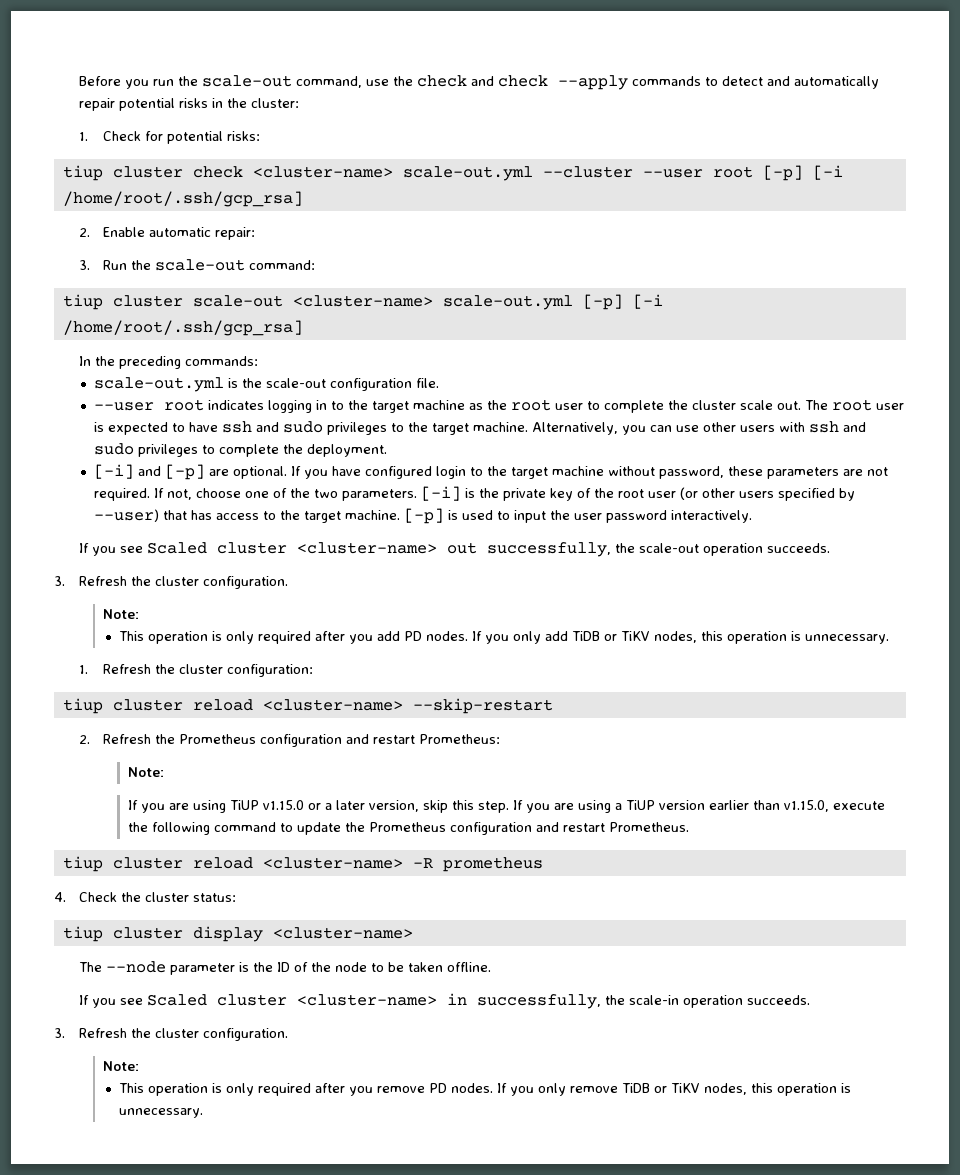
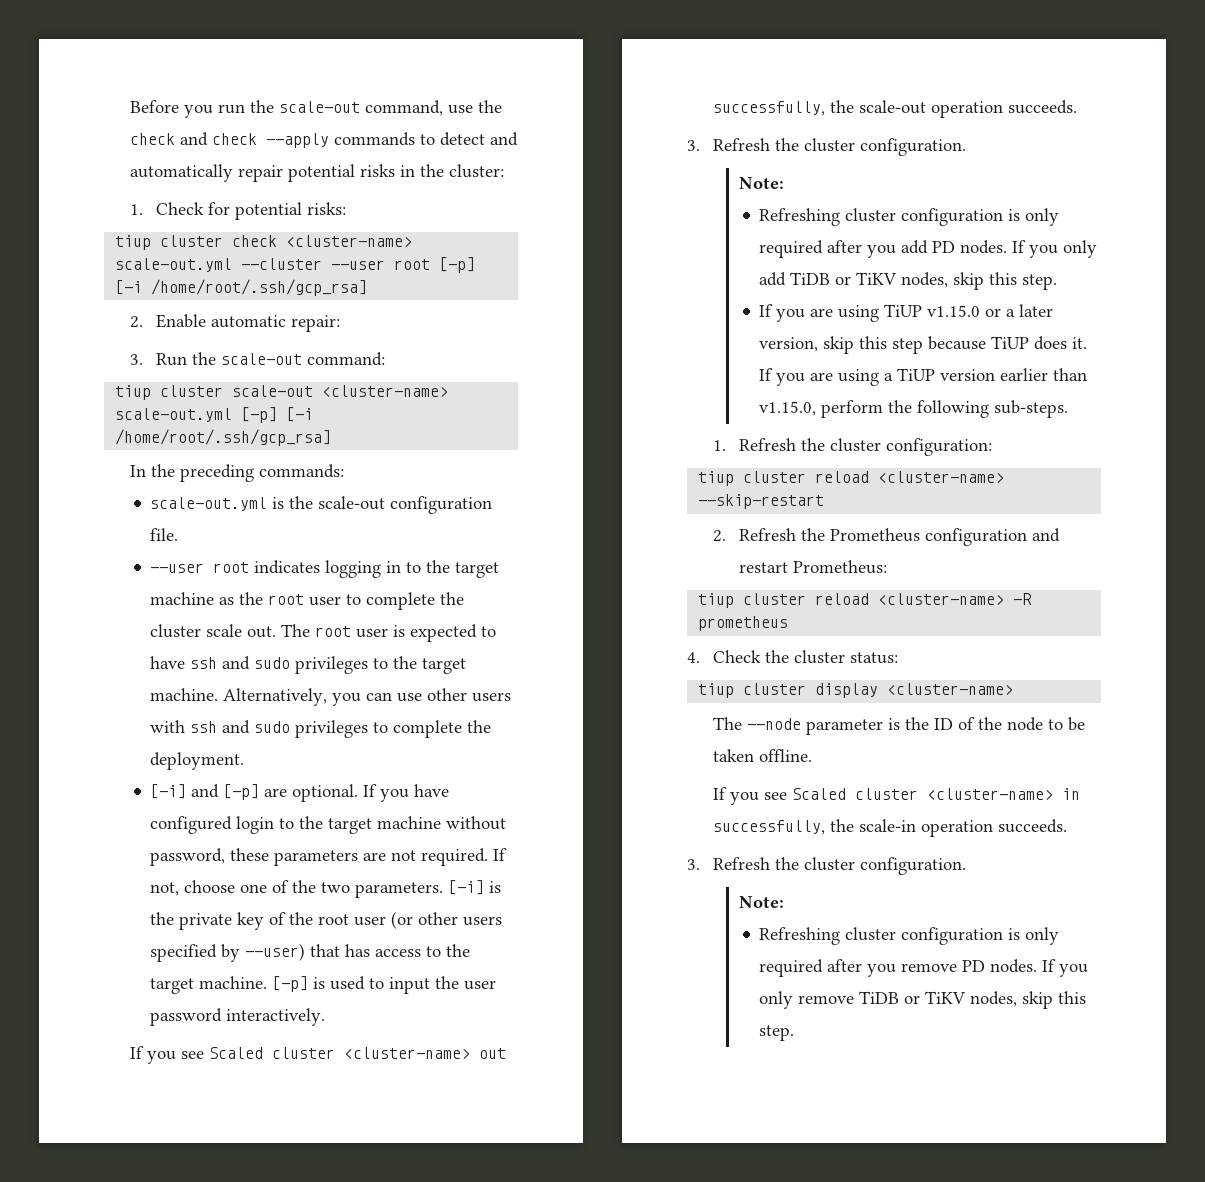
[119,631,209,644] This operation -> [759,208,1004,226] Refreshing cluster configuration
[701,631,890,644] this operation is unnecessary. -> [953,272,1058,290] [759,304,1054,322] [759,336,1088,354] [759,368,1088,386] [759,400,1069,418] skip this step. // If you are using TiUP v1.15.0 or a later version, skip this step because TiUP does it. If you are using a TiUP version earlier than v1.15.0, perform the following sub-steps.
[127,767,164,777] [127,800,885,813] [127,822,689,835] // Note: // If you are using TiUP v1.15.0 or a later version, skip this step. If you are using a TiUP version earlier than v1.15.0, execute the following command to update the Prometheus configuration and restart Prometheus. -> (887, 567) none
[119,1083,209,1096] This operation -> [759,927,1004,945] Refreshing cluster configuration
[751,1083,852,1096] [119,1108,204,1118] this operation is unnecessary. -> [1022,991,1087,1009] [759,1025,795,1041] skip this step.

